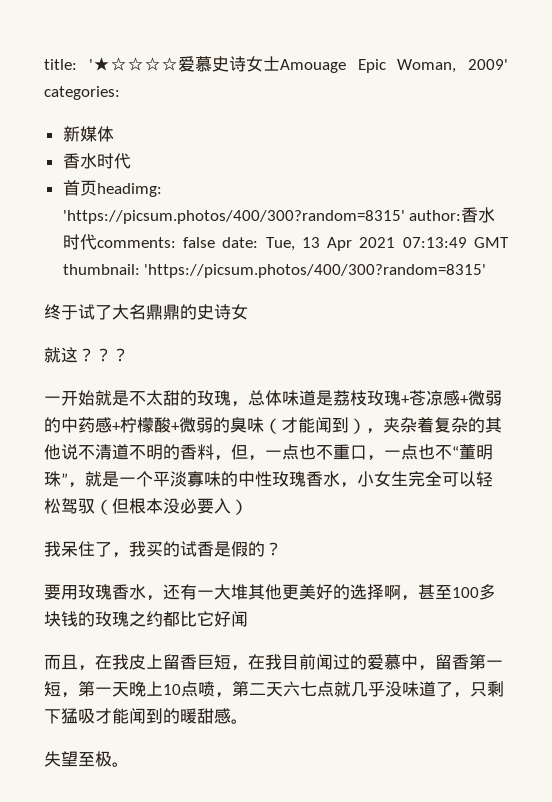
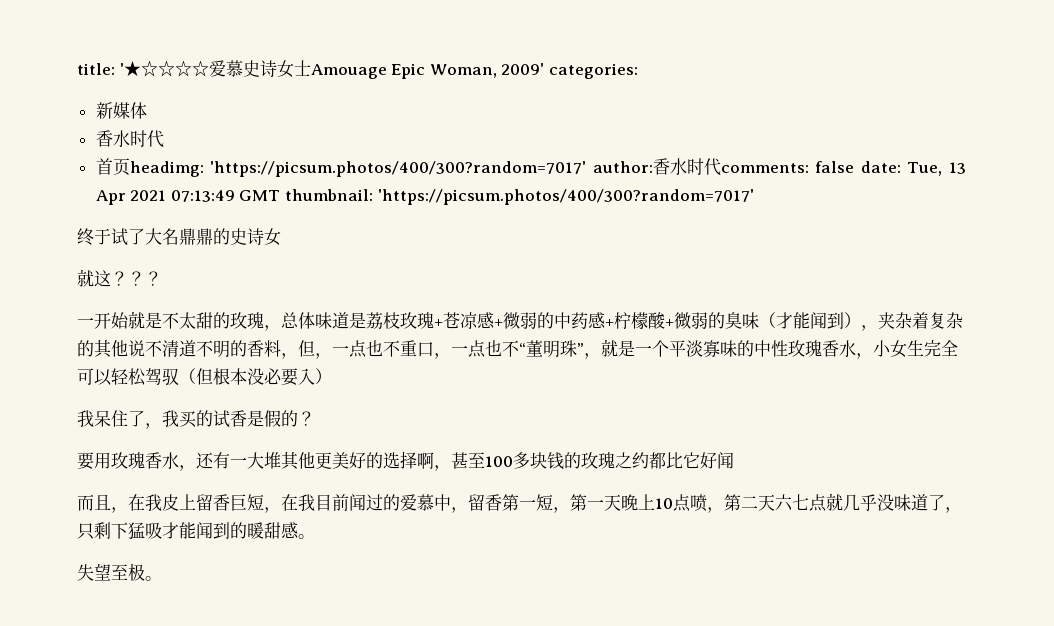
[62,210,405,224] 'https://picsum.photos/400/300?random=8315' -> [210,161,587,177] 'https://picsum.photos/400/300?random=7017'
[144,264,487,278] 'https://picsum.photos/400/300?random=8315' -> [377,189,754,205] 'https://picsum.photos/400/300?random=7017'

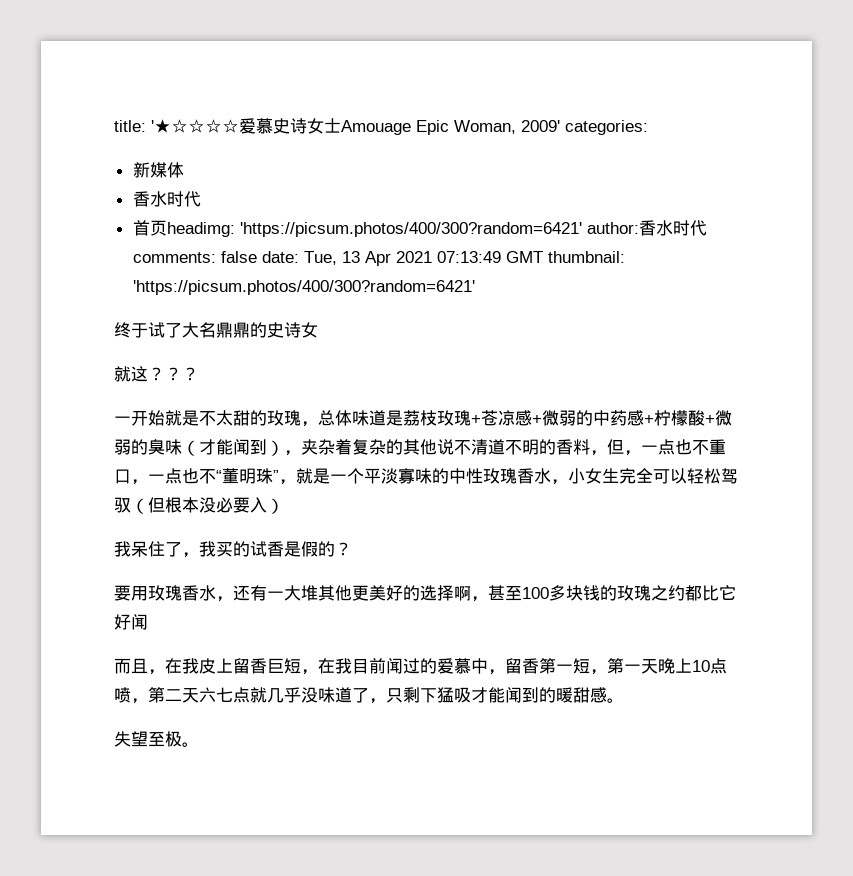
[210,161,587,177] 'https://picsum.photos/400/300?random=7017' -> [239,222,582,237] 'https://picsum.photos/400/300?random=6421'
[377,189,754,205] 'https://picsum.photos/400/300?random=7017' -> [132,280,475,295] 'https://picsum.photos/400/300?random=6421'

